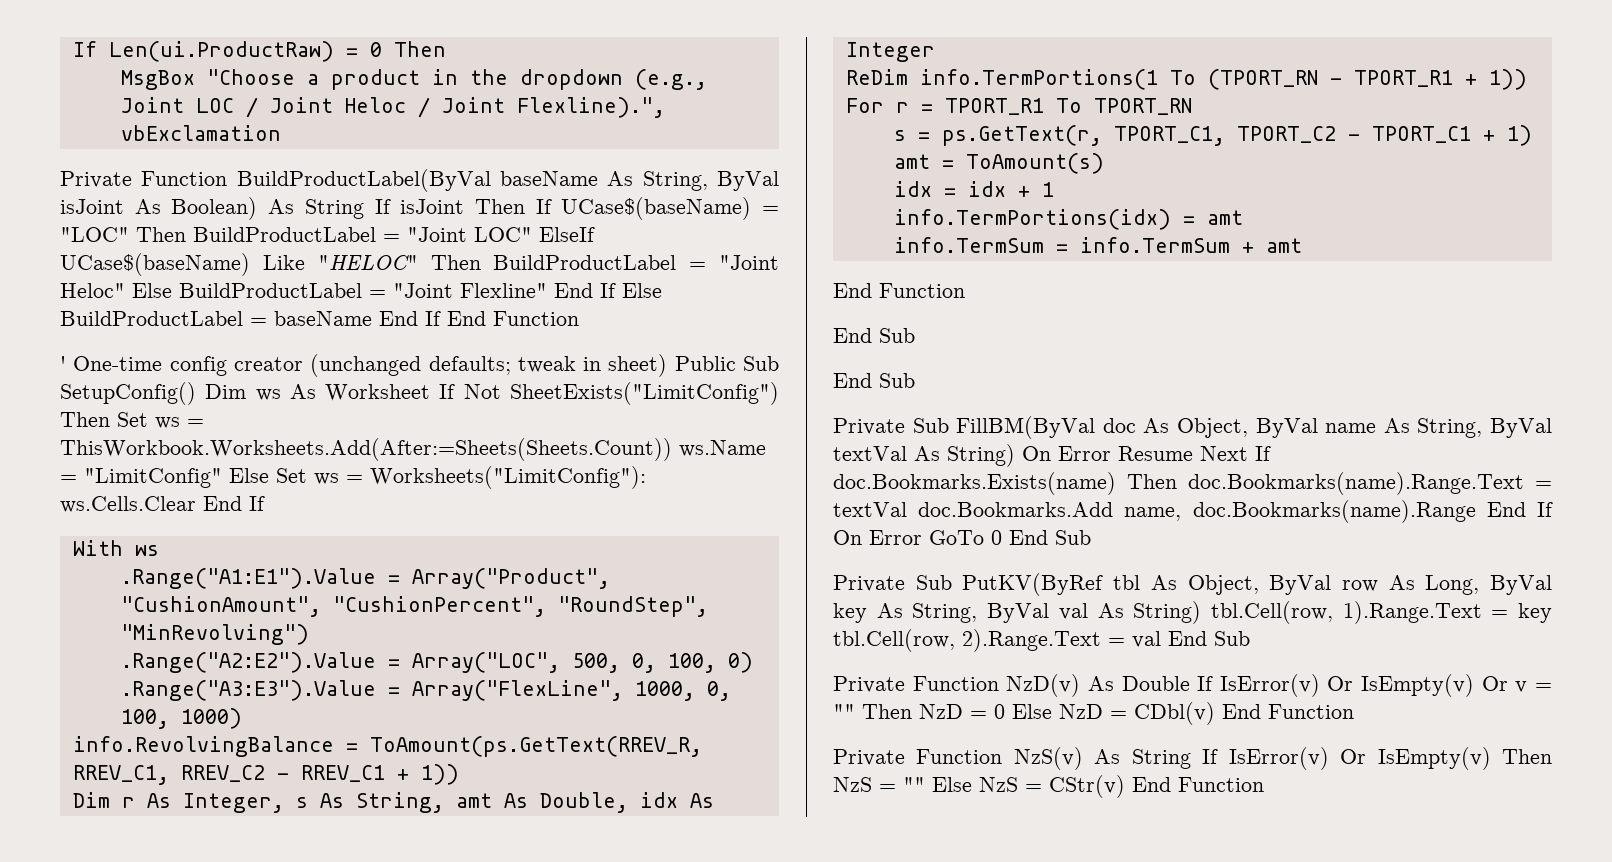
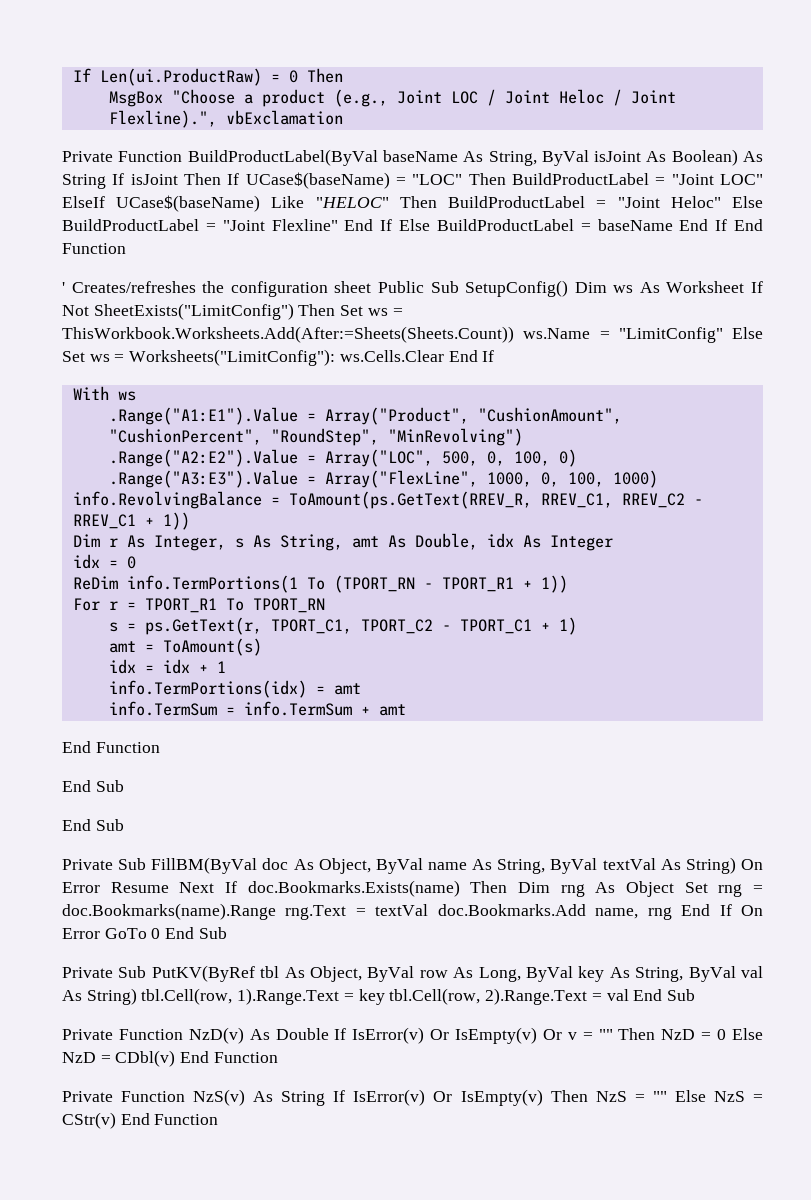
[431,69,623,90] in the dropdown -> (325, 98) none
[73,354,668,377] One-time config creator (unchanged defaults; tweak in sheet) -> [71,281,372,297] Creates/refreshes the configuration sheet
(935, 52) none -> [72,554,136,569] // idx = 0
[1188,472,1524,495] doc.Bookmarks(name).Range.Text -> [518,881,763,897] [62,903,347,920] Dim rng As Object Set rng = doc.Bookmarks(name).Range rng.Text
[1192,500,1476,523] doc.Bookmarks(name).Range -> [647,907,672,920] rng

